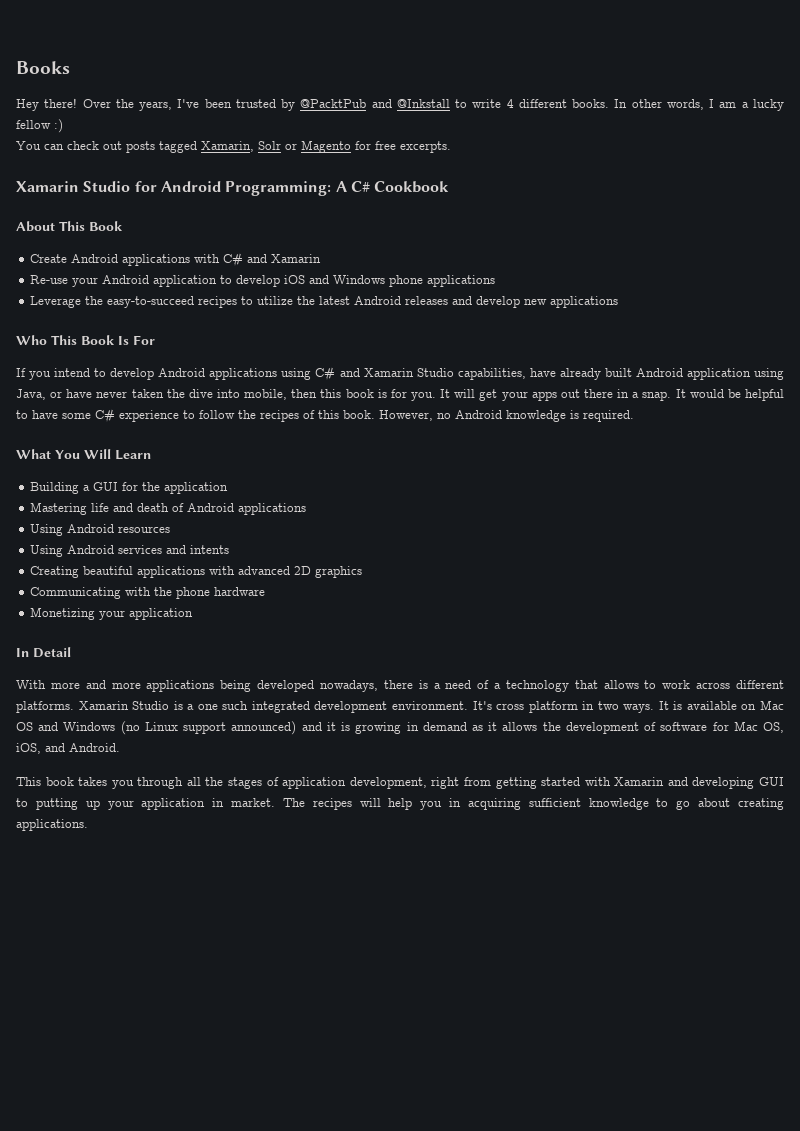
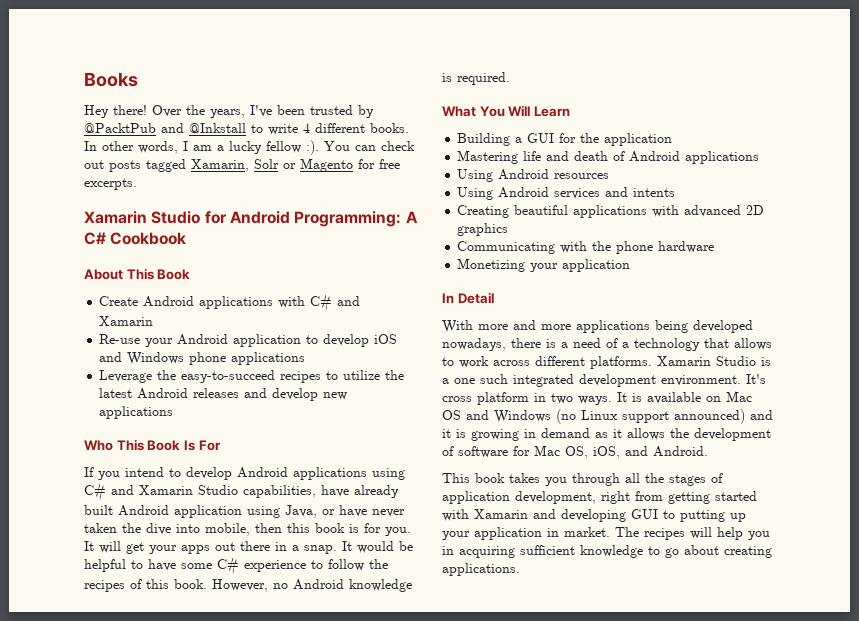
[54,119,63,133] :) // -> [306,140,319,155] :).

